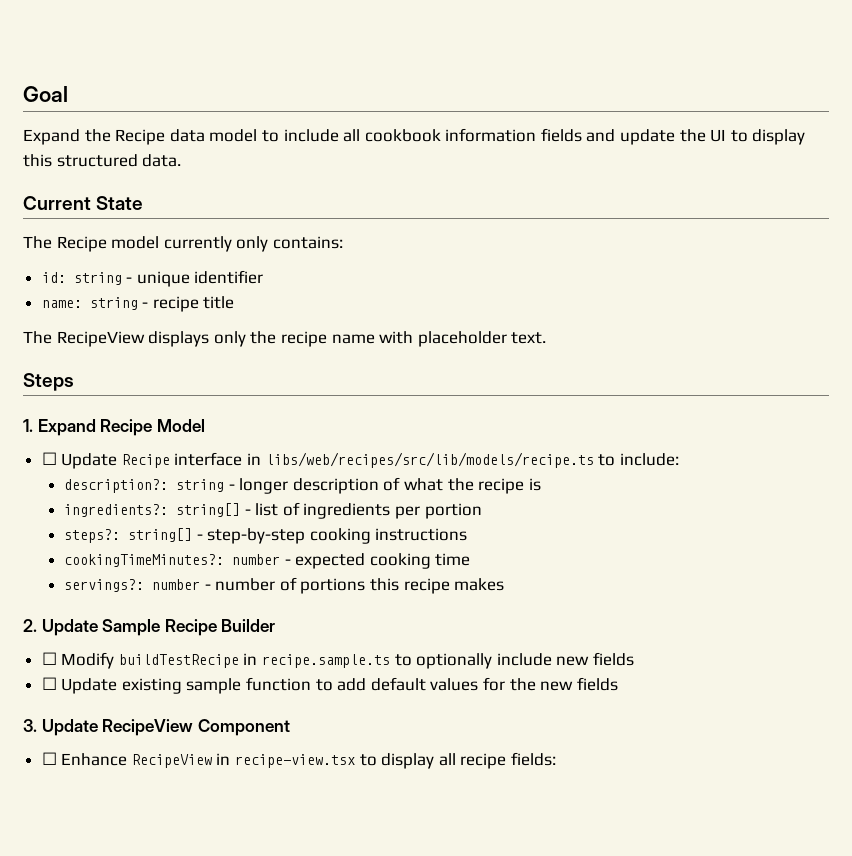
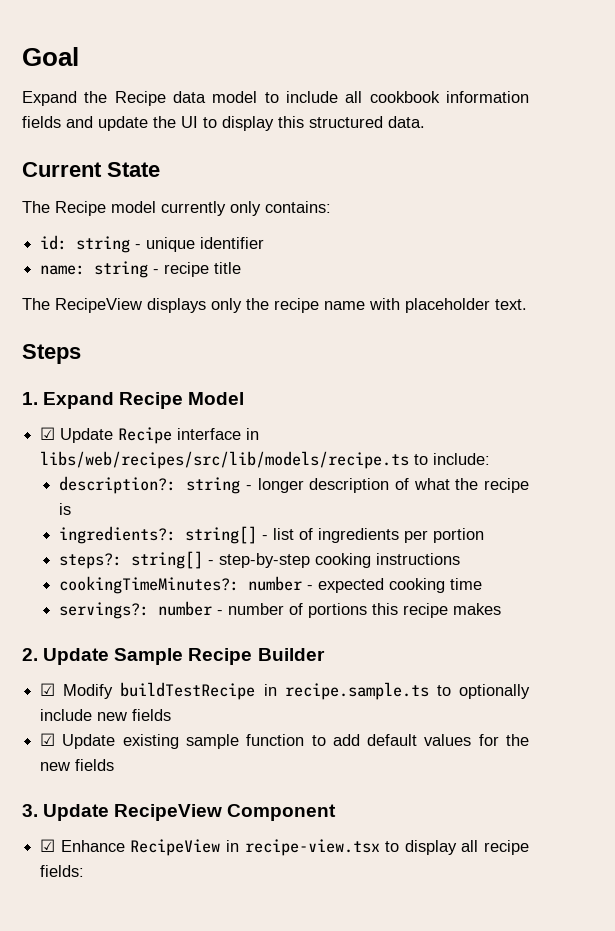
[41,452,57,465] ☐ -> [40,427,56,440] ☑
[41,652,57,665] ☐ -> [40,683,56,696] ☑
[41,677,57,690] ☐ -> [40,733,56,746] ☑
[41,752,57,765] ☐ -> [40,839,56,852] ☑

